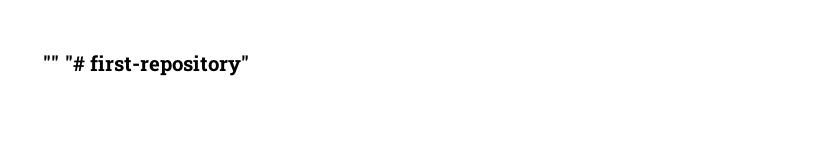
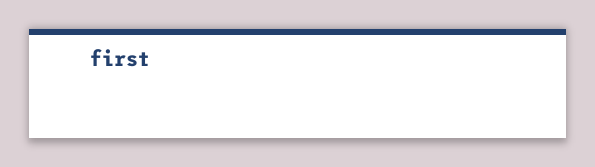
[43,55,250,76] "" "# first-repository" -> [90,49,150,67] first

